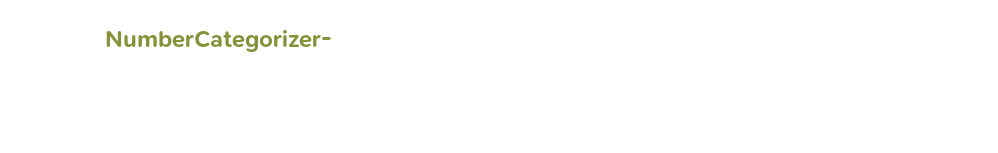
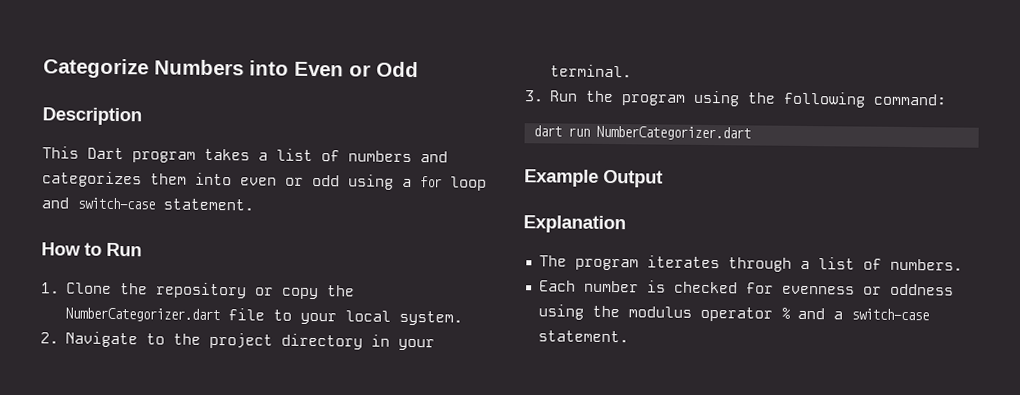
[105,30,332,52] NumberCategorizer- -> [43,58,419,79] [42,107,142,126] [42,146,448,163] [42,171,487,191] [41,197,254,211] [41,242,142,257] [41,282,356,300] [65,307,464,326] [40,331,436,351] [550,64,633,78] [524,90,948,108] [532,125,751,141] [524,169,663,188] [523,215,626,234] [538,255,963,272] [538,280,954,296] [537,304,929,322] [537,330,629,343] Categorize Numbers into Even or Odd // Description // This Dart program takes a list of numbers and categorizes them into even or odd using a for loop and switch-case statement. // How to Run // 1. Clone the repository or copy the NumberCategorizer.dart file to your local system. // 2. Navigate to the project directory in your terminal. // 3. Run the program using the following command: // dart run NumberCategorizer.dart // Example Output // Explanation // The program iterates through a list of numbers. // Each number is checked for evenness or oddness using the modulus operator % and a switch-case statement.

